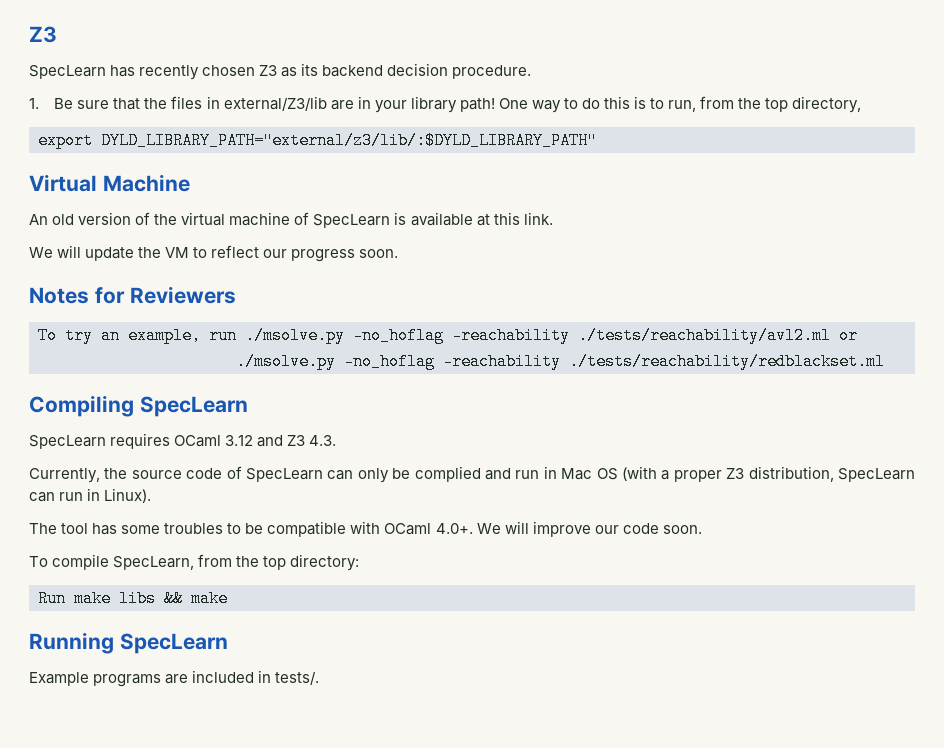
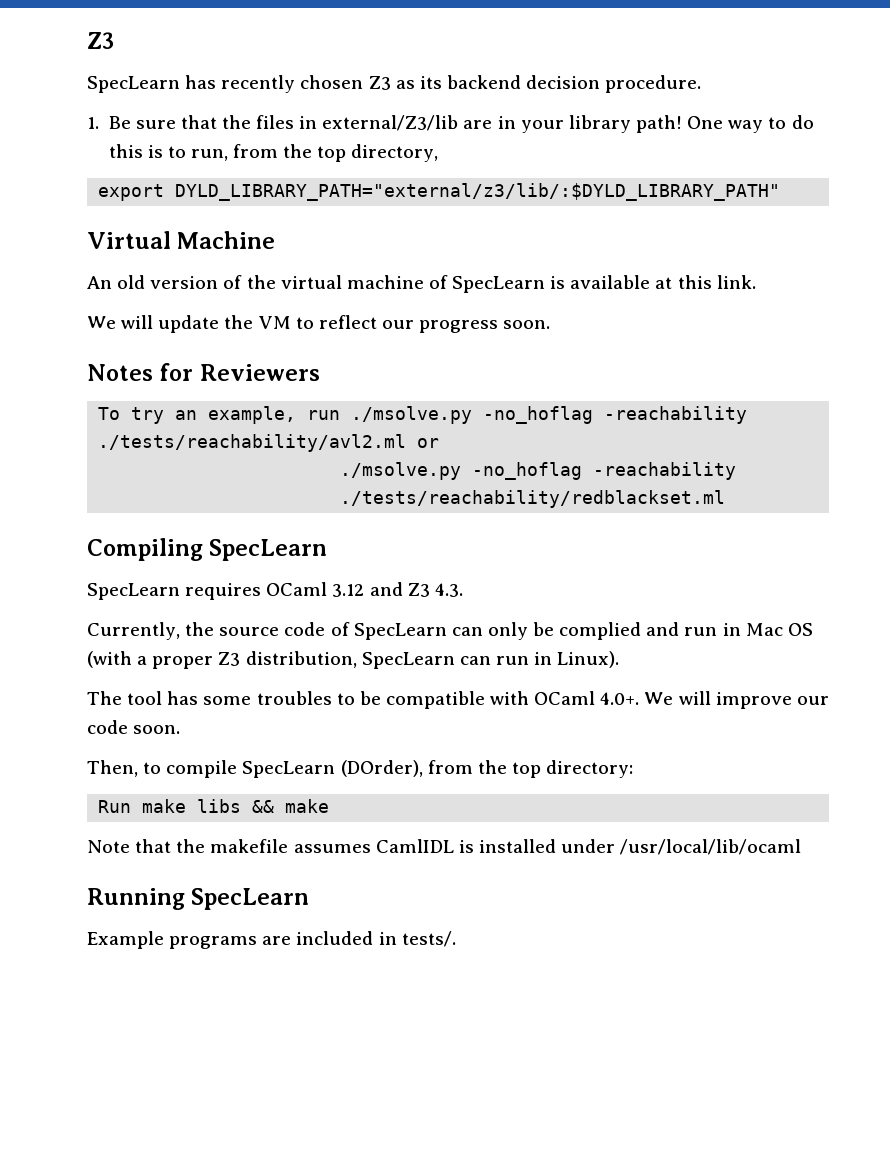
[29,554,195,570] To compile SpecLearn, -> [87,760,423,778] Then, to compile SpecLearn (DOrder),
(228, 598) none -> [87,839,802,855] // Note that the makefile assumes CamlIDL is installed under /usr/local/lib/ocaml

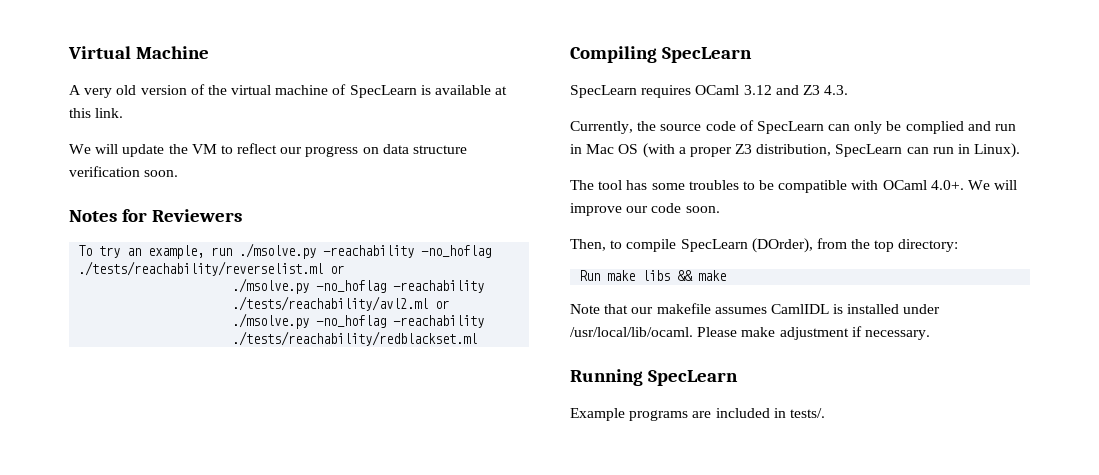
[87,32,114,49] [87,75,702,93] [87,115,814,133] [108,144,439,162] [98,183,781,201] Z3 // SpecLearn has recently chosen Z3 as its backend decision procedure. // 1. Be sure that the files in external/Z3/lib are in your library path! One way to do this is to run, from the top directory, // export DYLD_LIBRARY_PATH="external/z3/lib/:$DYLD_LIBRARY_PATH" // -> (68, 52) none
[87,276,112,289] An -> [69,85,113,98] A very
(499, 326) none -> [362,144,468,154] [69,166,140,177] on data structure verification
(473, 415) none -> [323,245,492,258] [78,261,345,276] [232,278,310,294] -reachability -no_hoflag ./tests/reachability/reverselist.ml or // ./msolve.py
[176,839,206,853] the -> [631,307,654,314] our
[620,839,802,855] /usr/local/lib/ocaml -> [570,326,930,340] /usr/local/lib/ocaml. Please make adjustment if necessary.

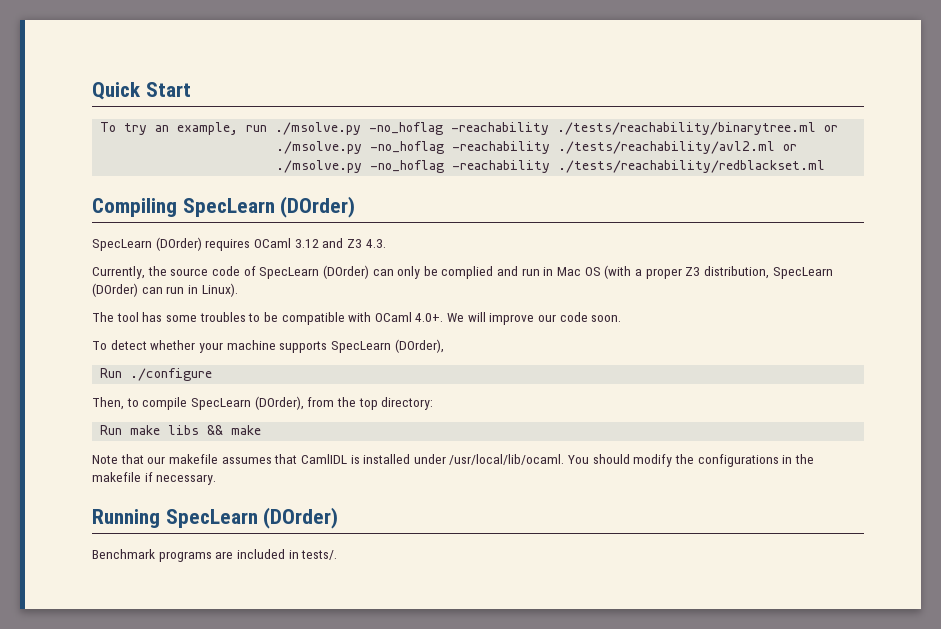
[68,46,209,59] [69,84,508,98] [69,108,124,118] [69,143,468,157] [69,166,179,177] [69,209,242,222] Virtual Machine // A very old version of the virtual machine of SpecLearn is available at this link. // We will update the VM to reflect our progress on data structure verification soon. // Notes for Reviewers -> [92,82,191,100] Quick Start
[323,245,492,258] [78,261,324,276] -reachability -no_hoflag ./tests/reachability/reverselist.ml -> [369,122,817,135] -no_hoflag -reachability ./tests/reachability/binarytree.ml
[570,85,637,98] // SpecLearn -> [280,196,356,218] [92,237,202,251] (DOrder) // SpecLearn (DOrder)
(824, 127) none -> [322,265,369,279] (DOrder)
(903, 150) none -> [92,283,138,297] (DOrder)
(720, 209) none -> [92,339,444,353] [100,368,213,381] // To detect whether your machine supports SpecLearn (DOrder), // Run ./configure
(767, 310) none -> [274,454,298,464] that
[697,327,849,340] Please make adjustment -> [568,454,814,467] [92,472,141,482] You should modify the configurations in the makefile
[570,408,625,421] // Example -> [263,507,339,529] [92,549,155,559] (DOrder) // Benchmark

